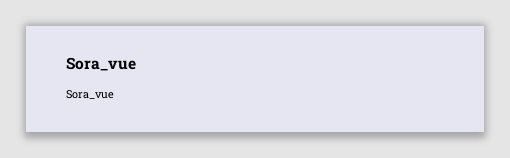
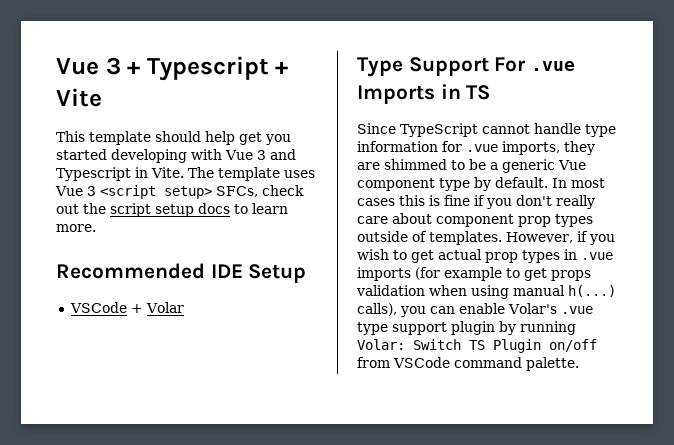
[66,57,136,71] [66,90,114,99] Sora_vue // Sora_vue -> [56,56,289,81] [56,88,102,107] [56,131,291,145] [56,149,296,163] [56,167,315,181] [55,185,304,199] [56,203,288,217] [56,224,96,232] [56,263,307,283] [69,302,184,313] [357,57,576,77] [357,84,491,104] [357,123,616,137] [357,141,595,155] [357,159,586,173] [357,177,605,191] [357,195,595,209] [357,213,593,227] [357,231,615,245] [357,249,613,263] [357,267,591,281] [356,285,616,299] [357,303,593,317] [357,321,576,335] [357,339,597,353] [357,357,579,371] Vue 3 + Typescript + Vite // This template should help get you started developing with Vue 3 and Typescript in Vite. The template uses Vue 3 <script setup> SFCs, check out the script setup docs to learn more. // Recommended IDE Setup // VSCode + Volar // Type Support For .vue Imports in TS // Since TypeScript cannot handle type information for .vue imports, they are shimmed to be a generic Vue component type by default. In most cases this is fine if you don't really care about component prop types outside of templates. However, if you wish to get actual prop types in .vue imports (for example to get props validation when using manual h(...) calls), you can enable Volar's .vue type support plugin by running Volar: Switch TS Plugin on/off from VSCode command palette.

